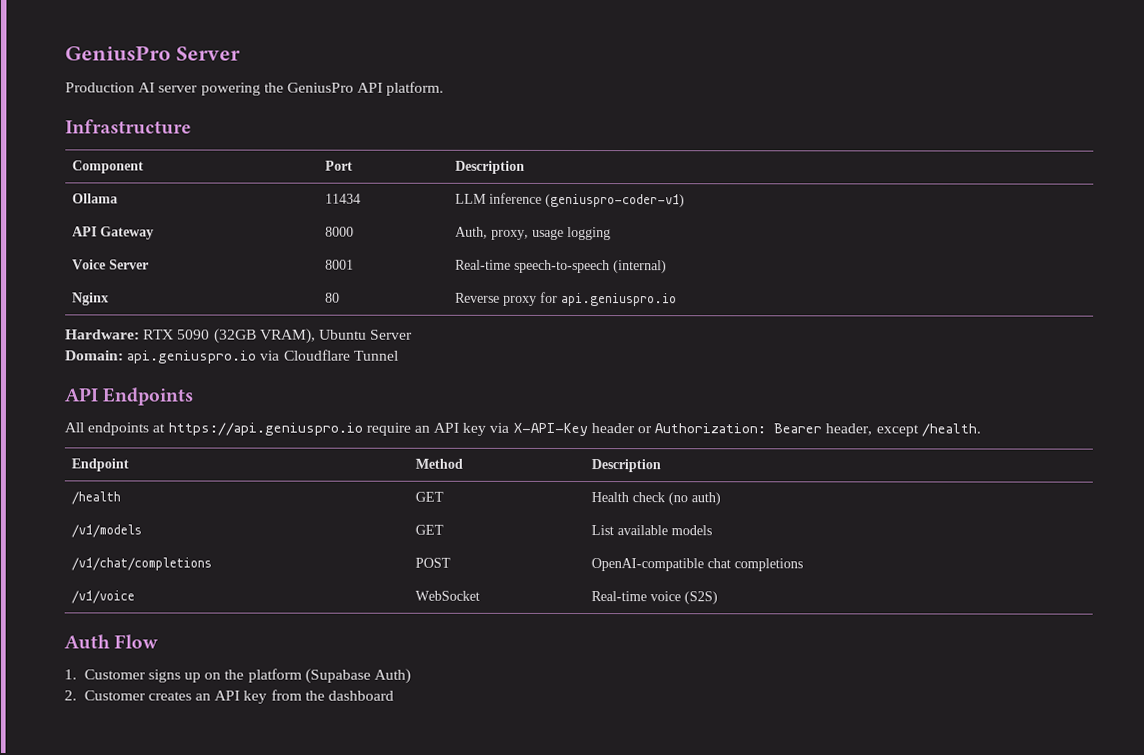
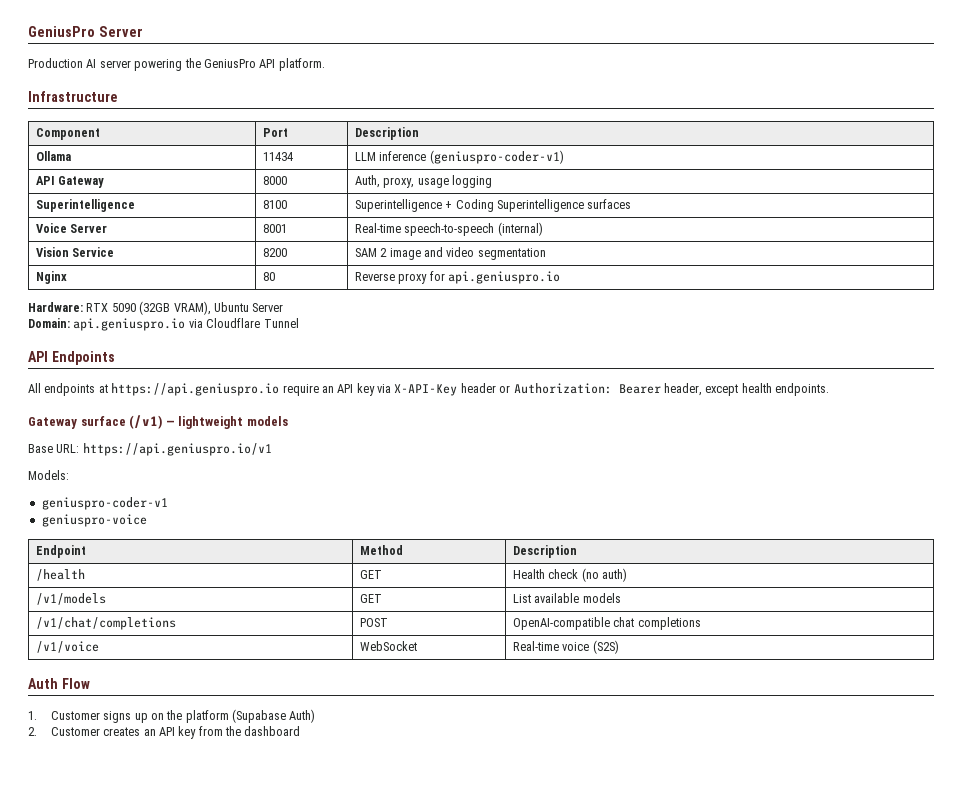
(611, 233) none -> [35,199,135,212] [262,200,287,209] [354,199,632,212] // Superintelligence | 8100 | Superintelligence + Coding Superintelligence surfaces
(667, 267) none -> [35,247,115,257] [262,248,287,257] [354,247,546,260] // Vision Service | 8200 | SAM 2 image and video segmentation
[920,423,981,437] /health. -> [741,383,829,396] [28,415,288,429] [28,443,272,456] [28,470,69,480] [41,497,168,510] [41,514,147,527] health endpoints. // Gateway surface (/v1) — lightweight models // Base URL: https://api.geniuspro.io/v1 // Models: // geniuspro-coder-v1 // geniuspro-voice

